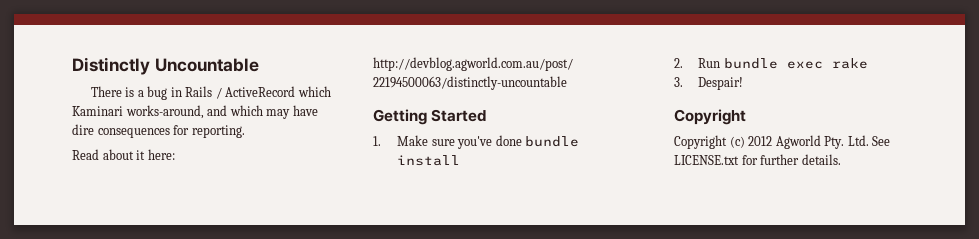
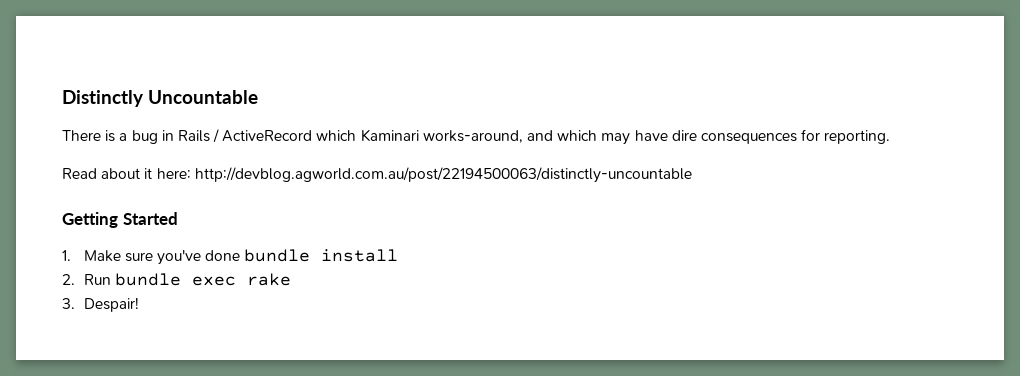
[674,109,746,125] [674,135,891,149] [674,154,841,165] // Copyright // Copyright (c) 2012 Agworld Pty. Ltd. See LICENSE.txt for further details. -> (139, 304) none

